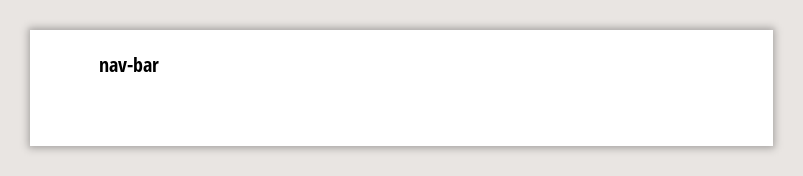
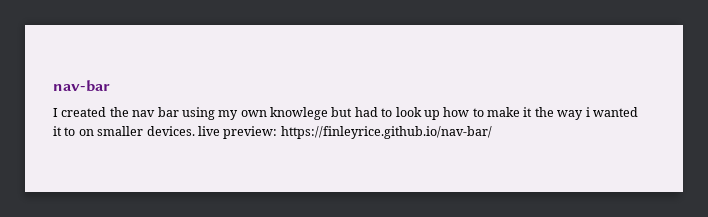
(159, 64) none -> [53,107,638,120] [53,126,492,139] // I created the nav bar using my own knowlege but had to look up how to make it the way i wanted it to on smaller devices. live preview: https://finleyrice.github.io/nav-bar/

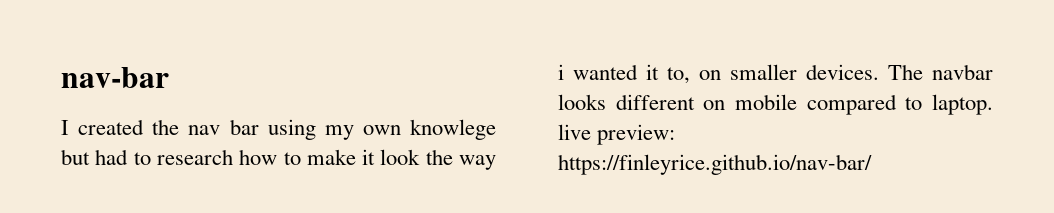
[395,107,440,120] look up -> [156,149,233,165] research
(533, 112) none -> [380,149,421,165] look
[64,127,76,136] to -> [667,67,690,84] to,
(195, 131) none -> [888,64,993,80] [558,94,993,115] The navbar looks different on mobile compared to laptop.

